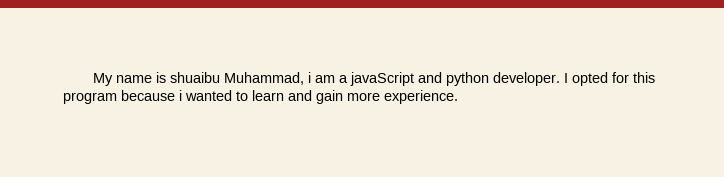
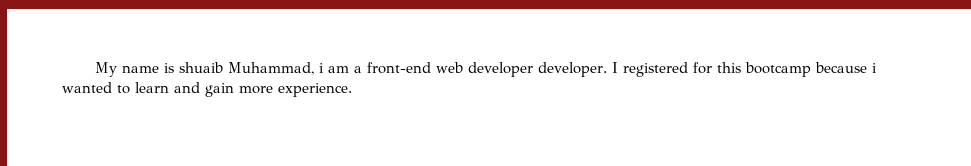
[169,72,220,83] shuaibu -> [179,62,224,73] shuaib
[349,72,489,86] javaScript and python -> [367,62,534,77] front-end web developer
[571,72,608,86] opted -> [623,62,689,77] registered
[63,92,117,104] program -> [745,62,812,77] bootcamp

